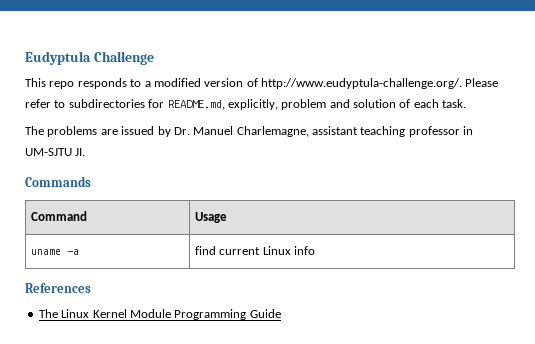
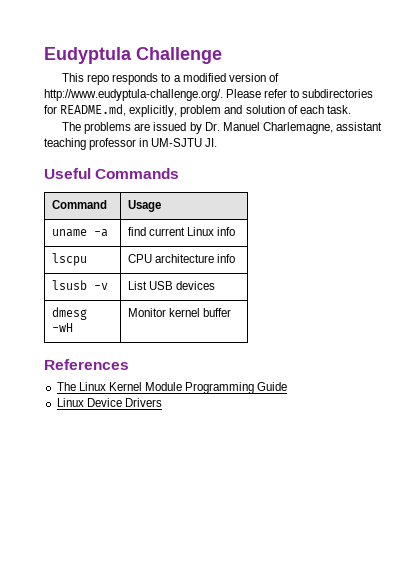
(86, 152) none -> [44,168,91,179] Useful
(316, 250) none -> [51,253,87,266] [127,254,235,263] [51,280,108,290] [127,281,215,290] [51,307,87,320] [51,323,73,332] [127,308,231,317] // lscpu | CPU architecture info // lsusb -v | List USB devices // dmesg -wH | Monitor kernel buffer
(281, 313) none -> [56,398,162,407] // Linux Device Drivers

